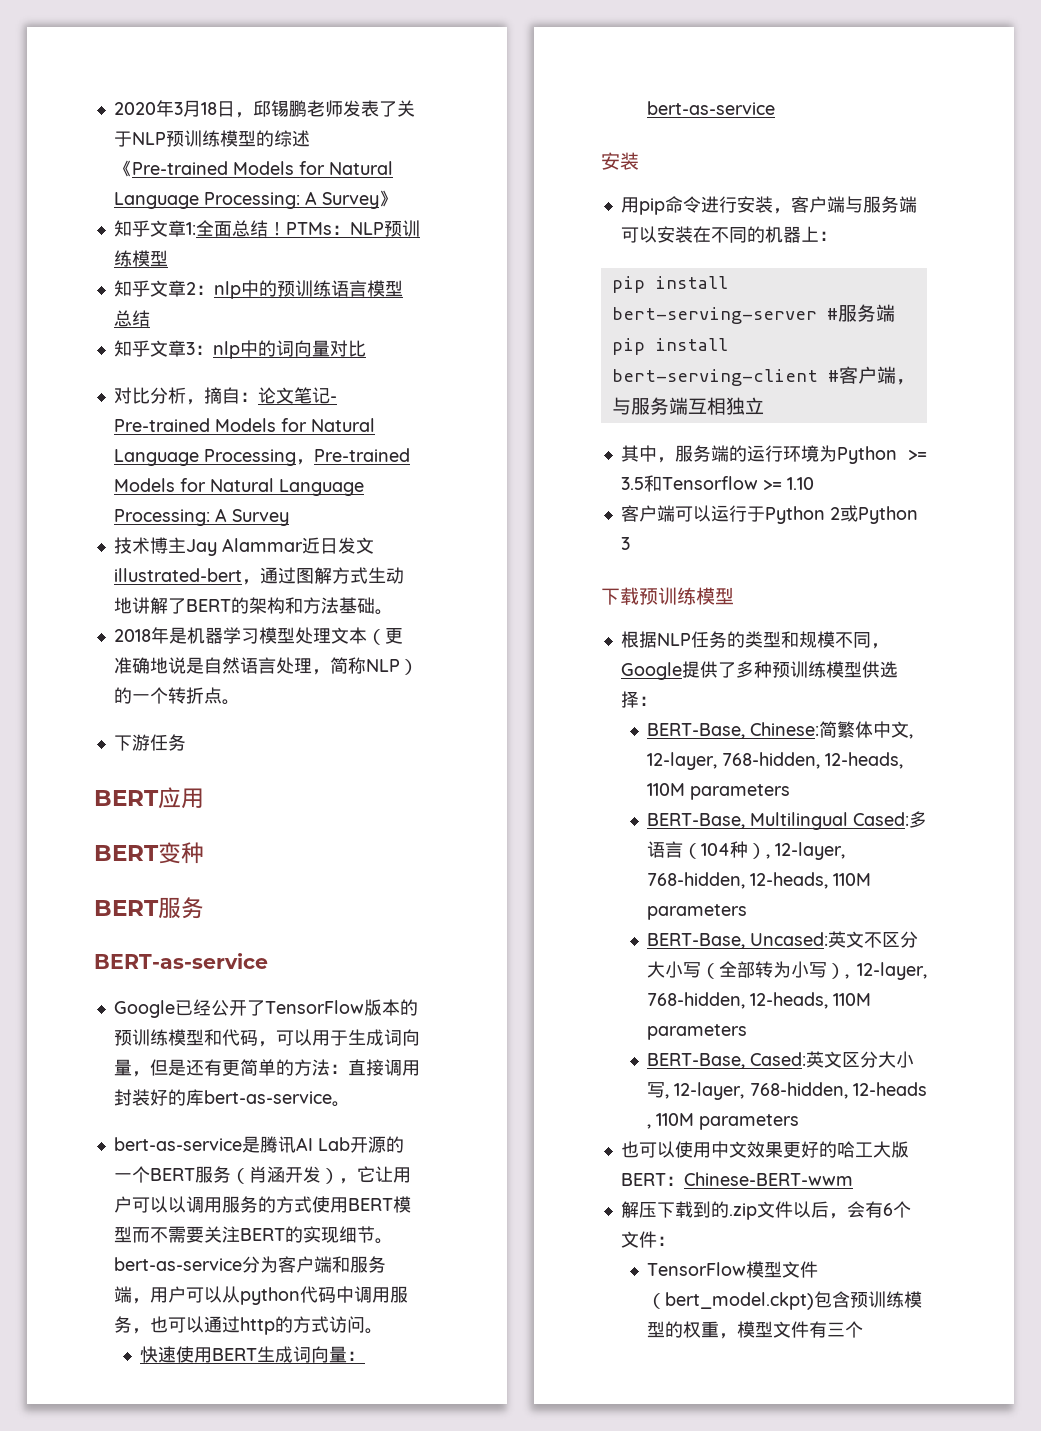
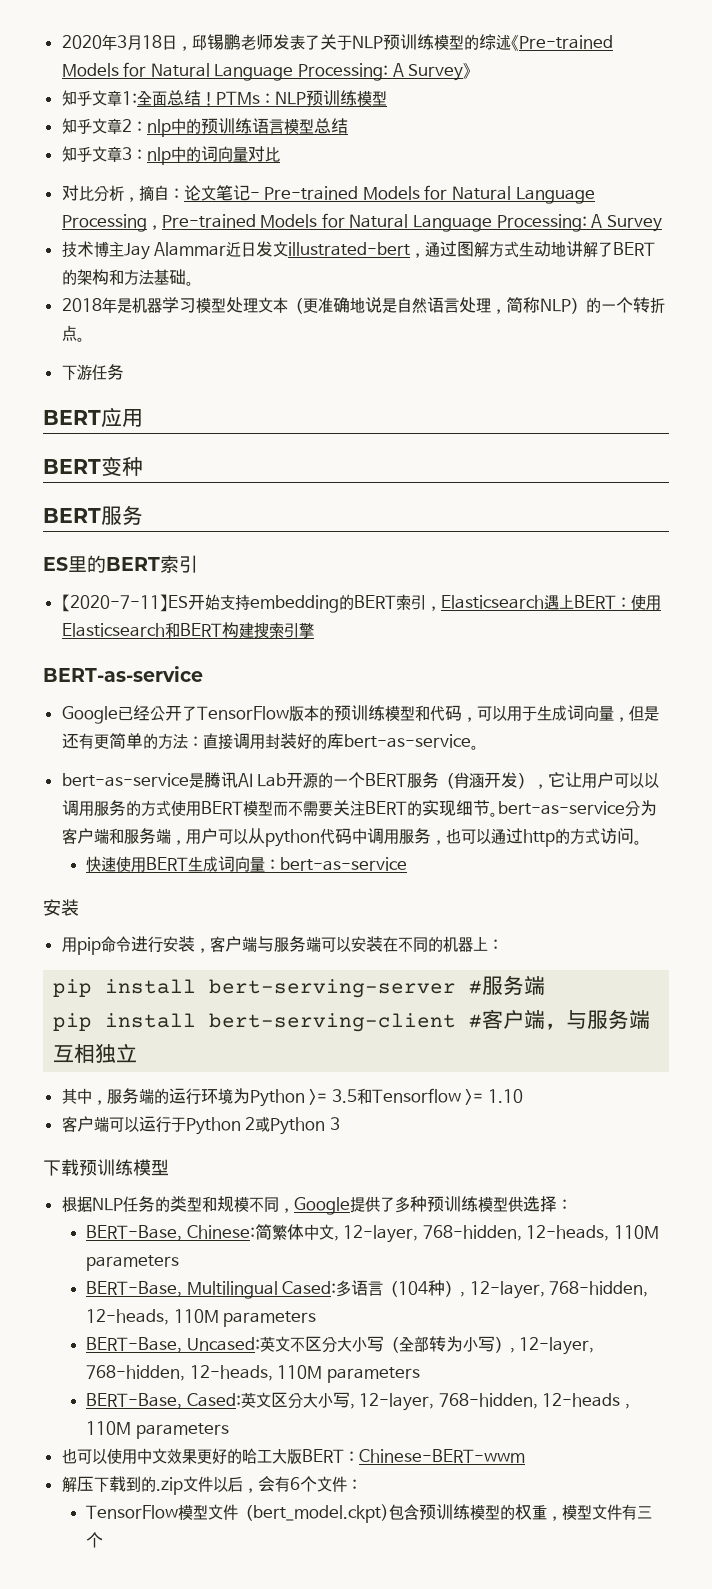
(204, 908) none -> [43,555,198,573] [61,594,661,613] [61,622,314,639] // ES里的BERT索引 // 【2020-7-11】ES开始支持embedding的BERT索引，Elasticsearch遇上BERT：使用Elasticsearch和BERT构建搜索引擎

